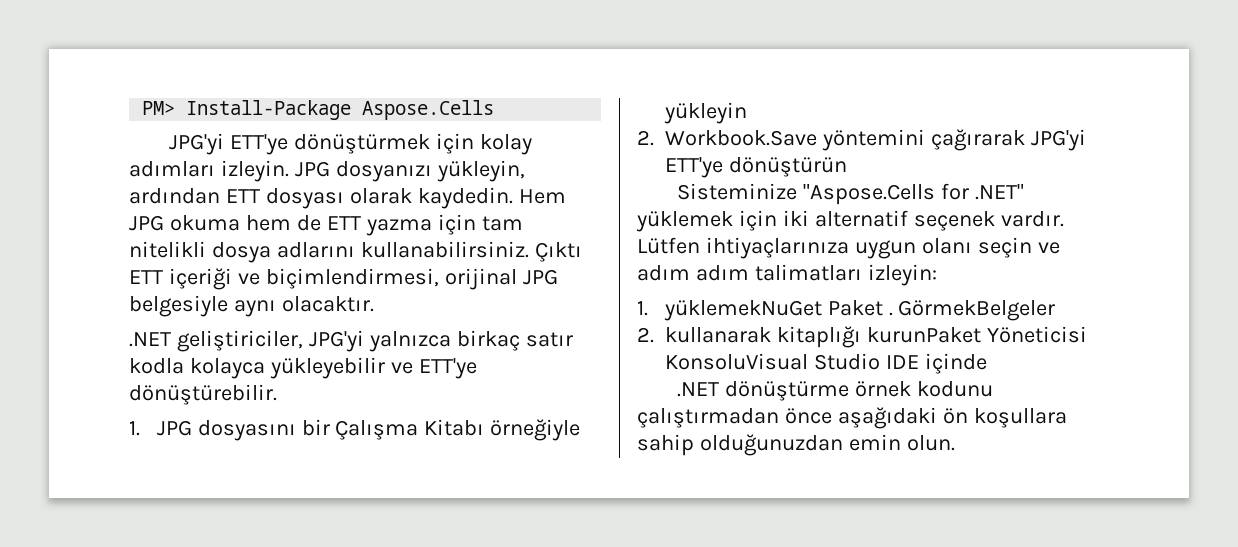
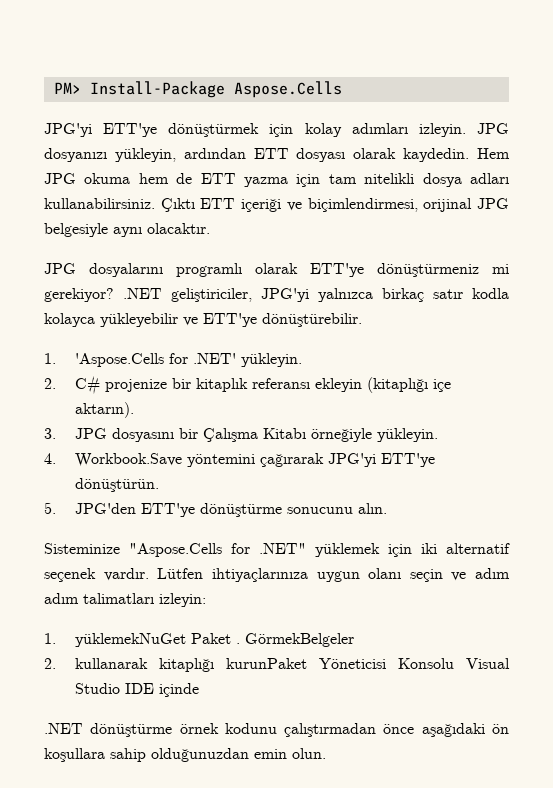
[276,242,355,258] adlarını -> [469,173,509,184] adları
(374, 304) none -> [44,263,509,277] [44,288,114,302] JPG dosyalarını programlı olarak ETT'ye dönüştürmeniz mi gerekiyor?
(140, 428) none -> [74,353,302,367] [44,375,451,395] [74,402,134,418] [44,428,56,439] 'Aspose.Cells for .NET' yükleyin. // 2. C# projenize bir kitaplık referansı ekleyin (kitaplığı içe aktarın). // 3.
[663,102,747,124] [637,130,654,146] yükleyin // 2. -> [376,428,438,442] [44,453,56,464] yükleyin. // 4.
[728,157,847,177] dönüştürün -> [74,478,159,492] [44,502,387,517] dönüştürün. // 5. JPG'den ETT'ye dönüştürme sonucunu alın.
[665,353,808,370] KonsoluVisual -> [397,658,510,669] Konsolu Visual

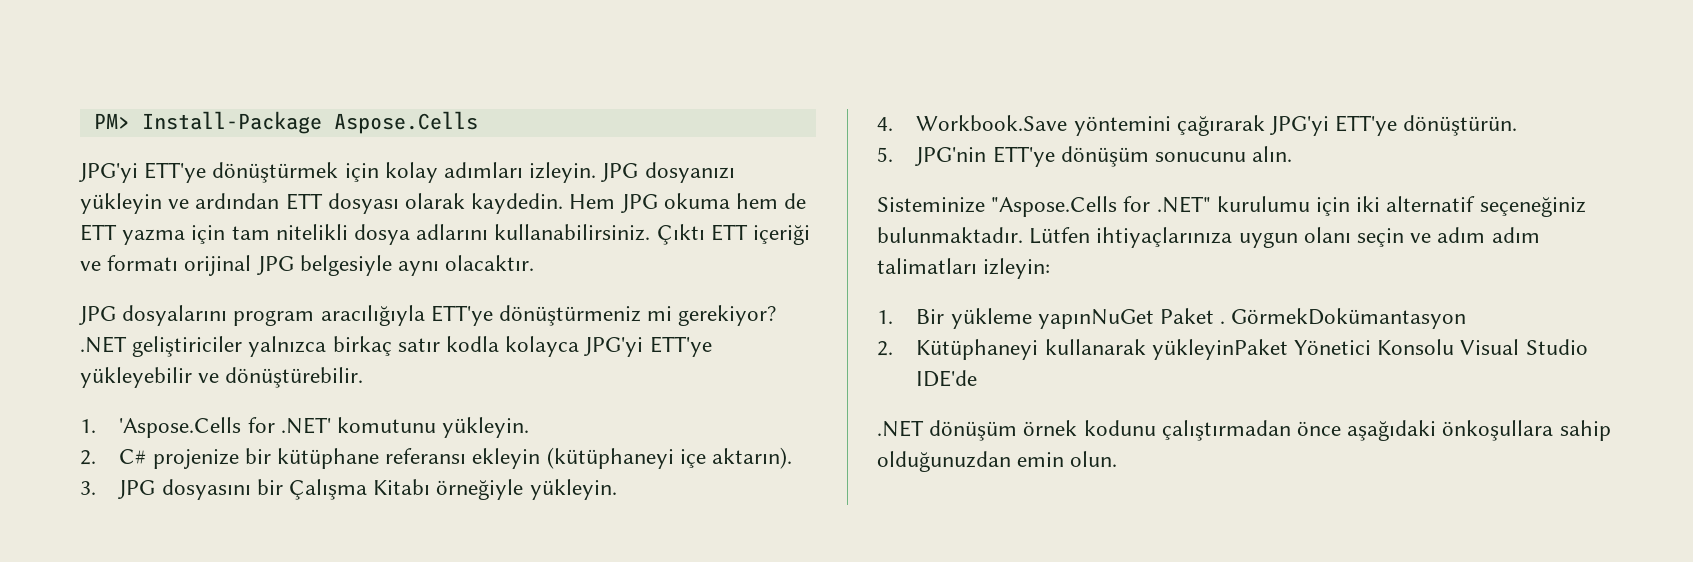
[114,148,176,162] yükleyin, -> [80,193,190,214] yükleyin ve
[469,173,509,184] adları -> [416,224,489,240] adlarını
[307,198,418,212] biçimlendirmesi, -> [107,255,179,271] formatı
[176,263,298,277] programlı olarak -> [233,305,425,326] program aracılığıyla
[171,288,309,302] geliştiriciler, JPG'yi -> [132,336,243,357] geliştiriciler
(95, 320) none -> [584,336,712,357] JPG'yi ETT'ye
[203,313,257,327] ETT'ye -> (220, 378) none
(236, 358) none -> [336,417,436,433] komutunu
[195,378,248,392] kitaplık -> [276,448,379,469] kütüphane
[366,377,428,393] (kitaplığı -> [546,447,674,469] (kütüphaneyi
[74,503,282,517] JPG'den ETT'ye dönüştürme -> [915,146,1149,167] JPG'nin ETT'ye dönüşüm
[315,543,380,557] yüklemek -> [1216,196,1310,212] kurulumu
[44,568,149,582] seçenek vardır. -> [1479,197,1586,217] [877,227,1023,243] seçeneğiniz bulunmaktadır.
[74,633,186,647] yüklemekNuGet -> [916,308,1154,329] Bir yükleme yapınNuGet
[244,633,354,647] [44,658,386,672] GörmekBelgeler // 2. kullanarak kitaplığı kurunPaket Yöneticisi -> [1231,308,1467,329] [877,339,1371,360] GörmekDokümantasyon // 2. Kütüphaneyi kullanarak yükleyinPaket Yönetici
[124,683,199,697] [44,723,173,737] IDE içinde // .NET dönüştürme -> [916,370,978,387] [877,420,1018,441] IDE'de // .NET dönüşüm
[491,724,509,734] [44,748,105,762] ön koşullara -> [1442,420,1554,441] önkoşullara

